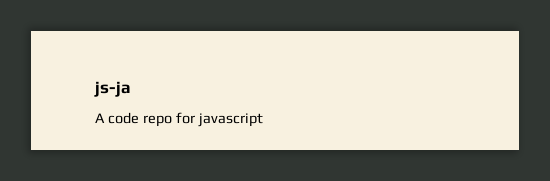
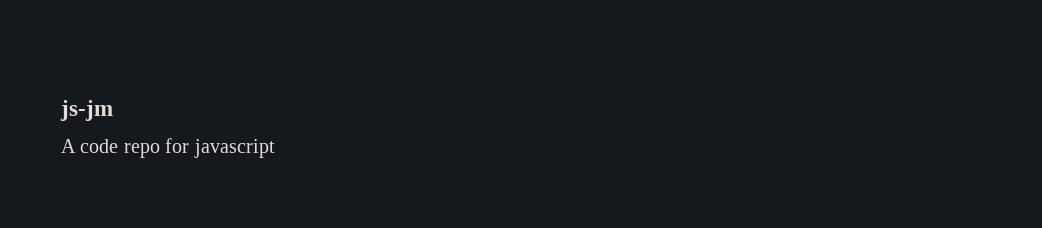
[94,81,131,97] js-ja -> [60,100,113,121] js-jm

